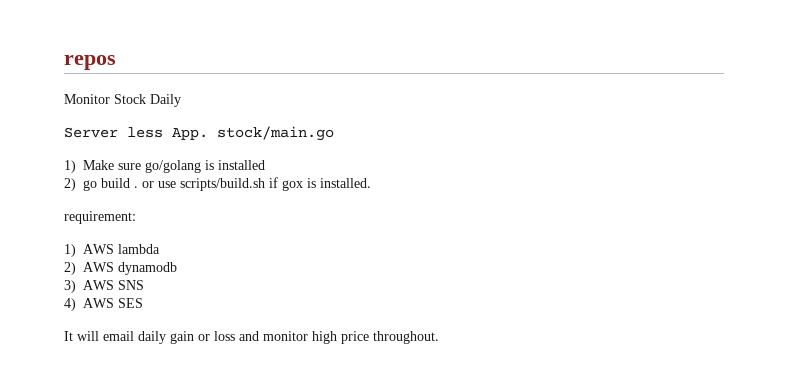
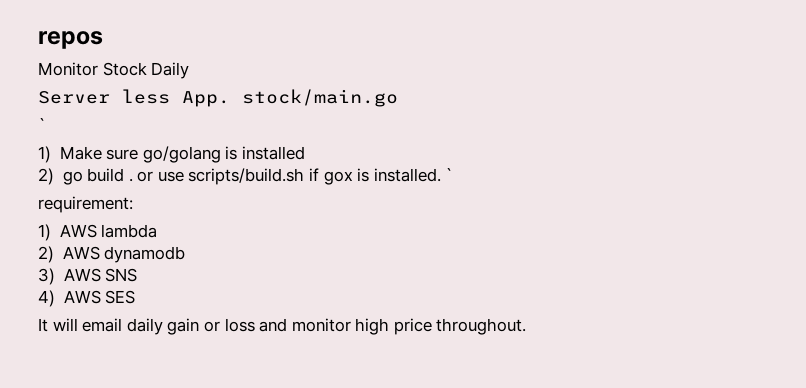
(334, 133) none -> [38,118,46,131] // `
(372, 183) none -> [445,168,454,181] `

